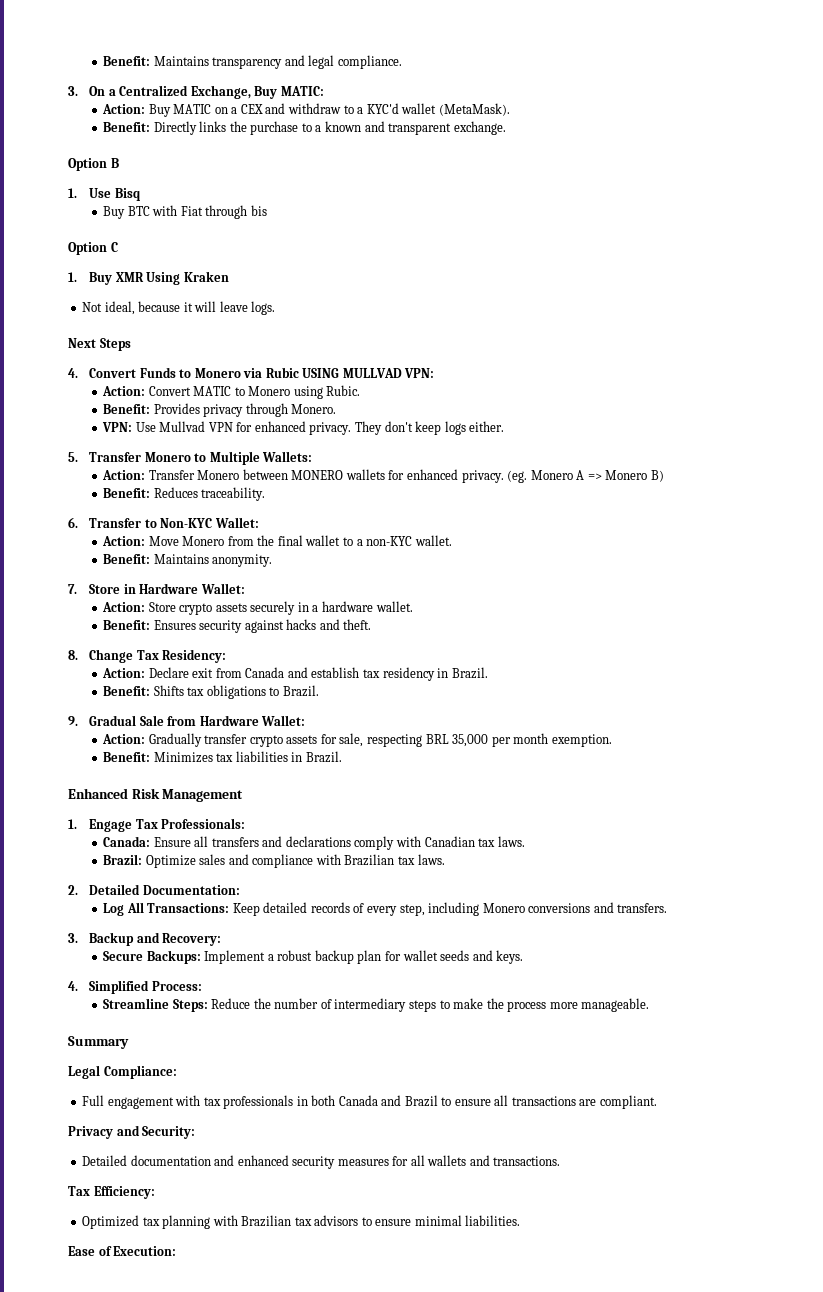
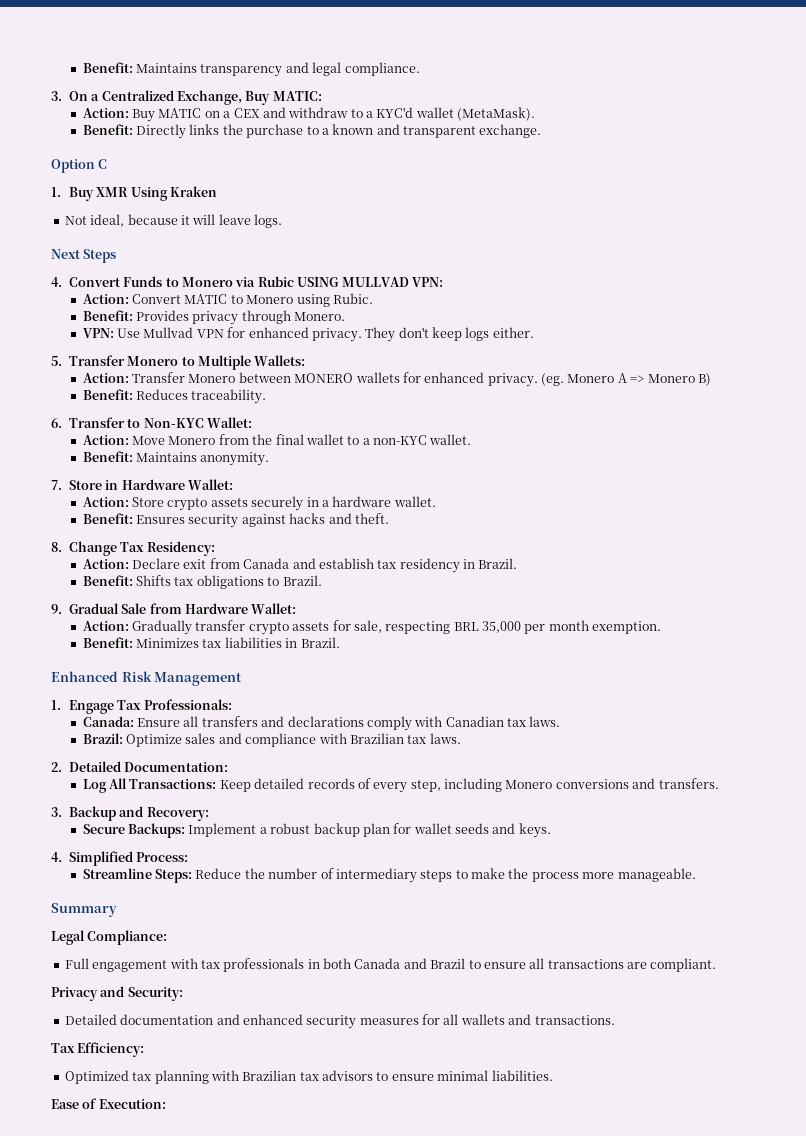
[68,158,119,171] [68,188,140,201] [103,205,267,219] // Option B // 1. Use Bisq // Buy BTC with Fiat through bis -> (542, 131) none

